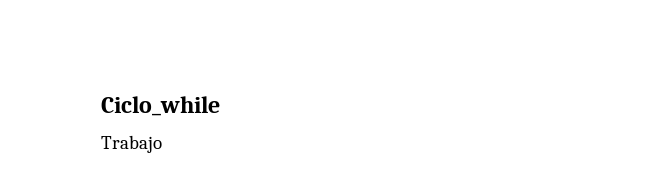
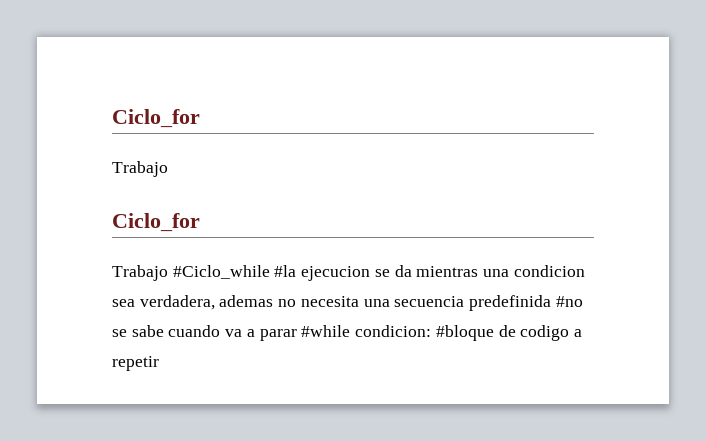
[101,96,220,116] [101,135,162,153] Ciclo_while // Trabajo -> [112,109,200,128] [112,161,168,177] [112,213,200,232] [112,265,585,281] [112,295,583,311] [112,325,582,341] [112,356,159,371] Ciclo_for // Trabajo // Ciclo_for // Trabajo #Ciclo_while #la ejecucion se da mientras una condicion sea verdadera, ademas no necesita una secuencia predefinida #no se sabe cuando va a parar #while condicion: #bloque de codigo a repetir

